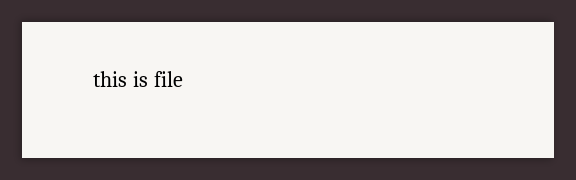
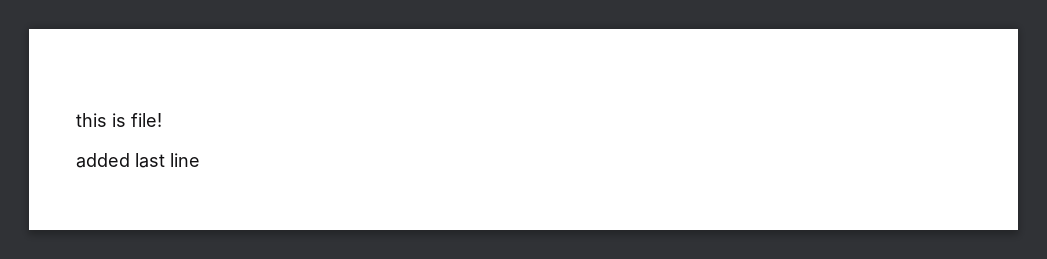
[153,71,183,87] file -> [131,113,162,127] [76,153,200,168] file! // added last line

